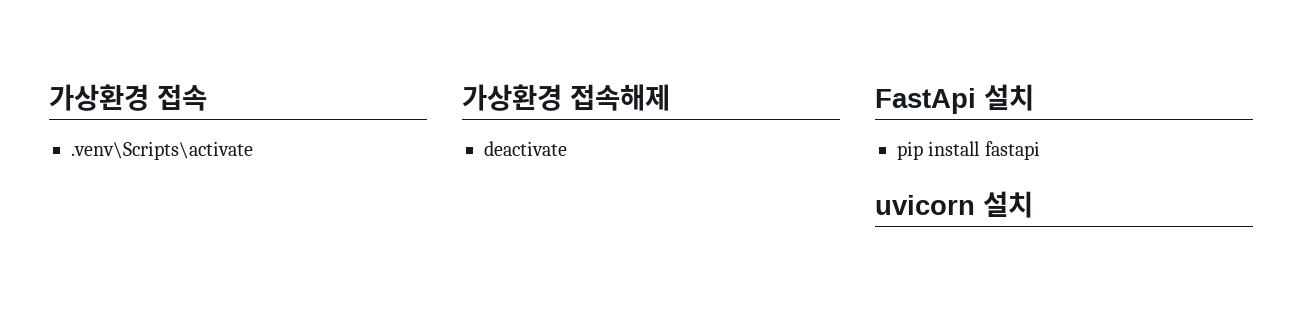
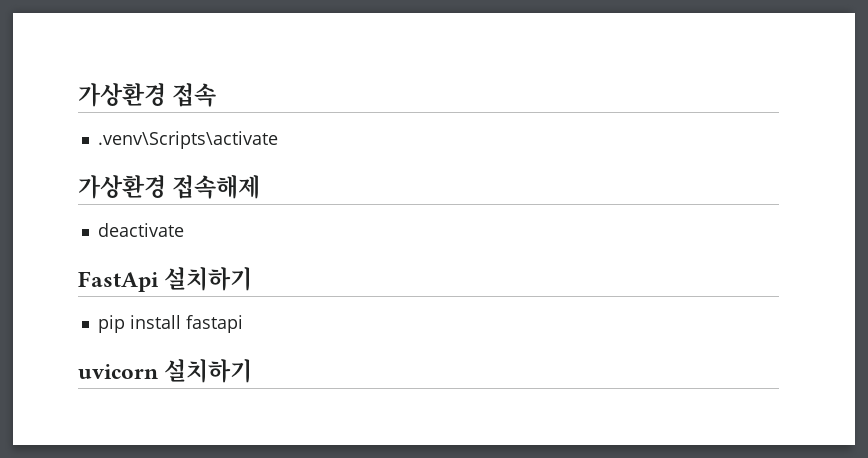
[984,84,1034,111] 설치 -> [164,267,253,291] 설치하기
[983,191,1033,218] 설치 -> [164,359,253,383] 설치하기

